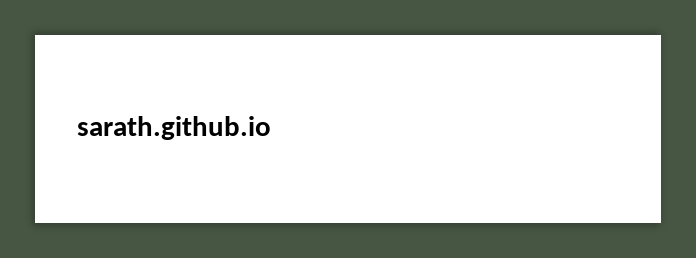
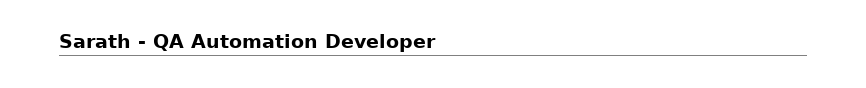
[77,116,271,140] sarath.github.io -> [59,34,436,52] Sarath - QA Automation Developer

